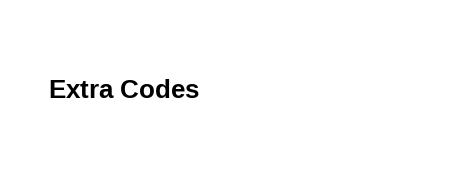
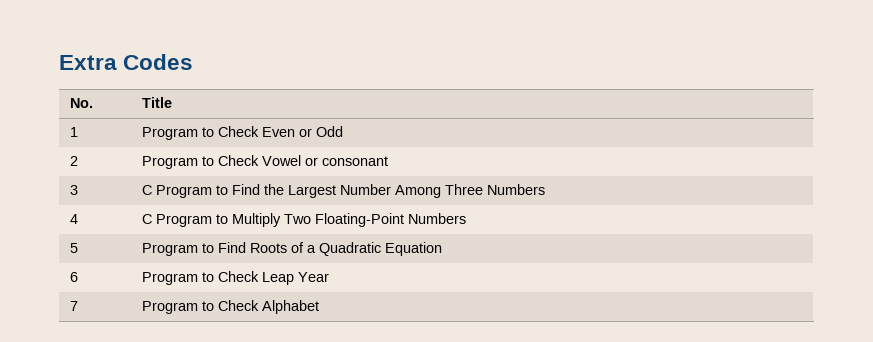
(200, 88) none -> [70,98,94,108] [142,97,173,108] [70,127,79,137] [142,126,344,140] [70,156,79,166] [142,155,389,169] [70,185,79,195] [142,184,546,198] [70,214,79,224] [142,213,467,227] [70,243,79,253] [142,242,443,256] [70,272,79,282] [142,271,330,285] [70,301,79,311] [142,300,320,314] // No. | Title // 1 | Program to Check Even or Odd // 2 | Program to Check Vowel or consonant // 3 | C Program to Find the Largest Number Among Three Numbers // 4 | C Program to Multiply Two Floating-Point Numbers // 5 | Program to Find Roots of a Quadratic Equation // 6 | Program to Check Leap Year // 7 | Program to Check Alphabet

